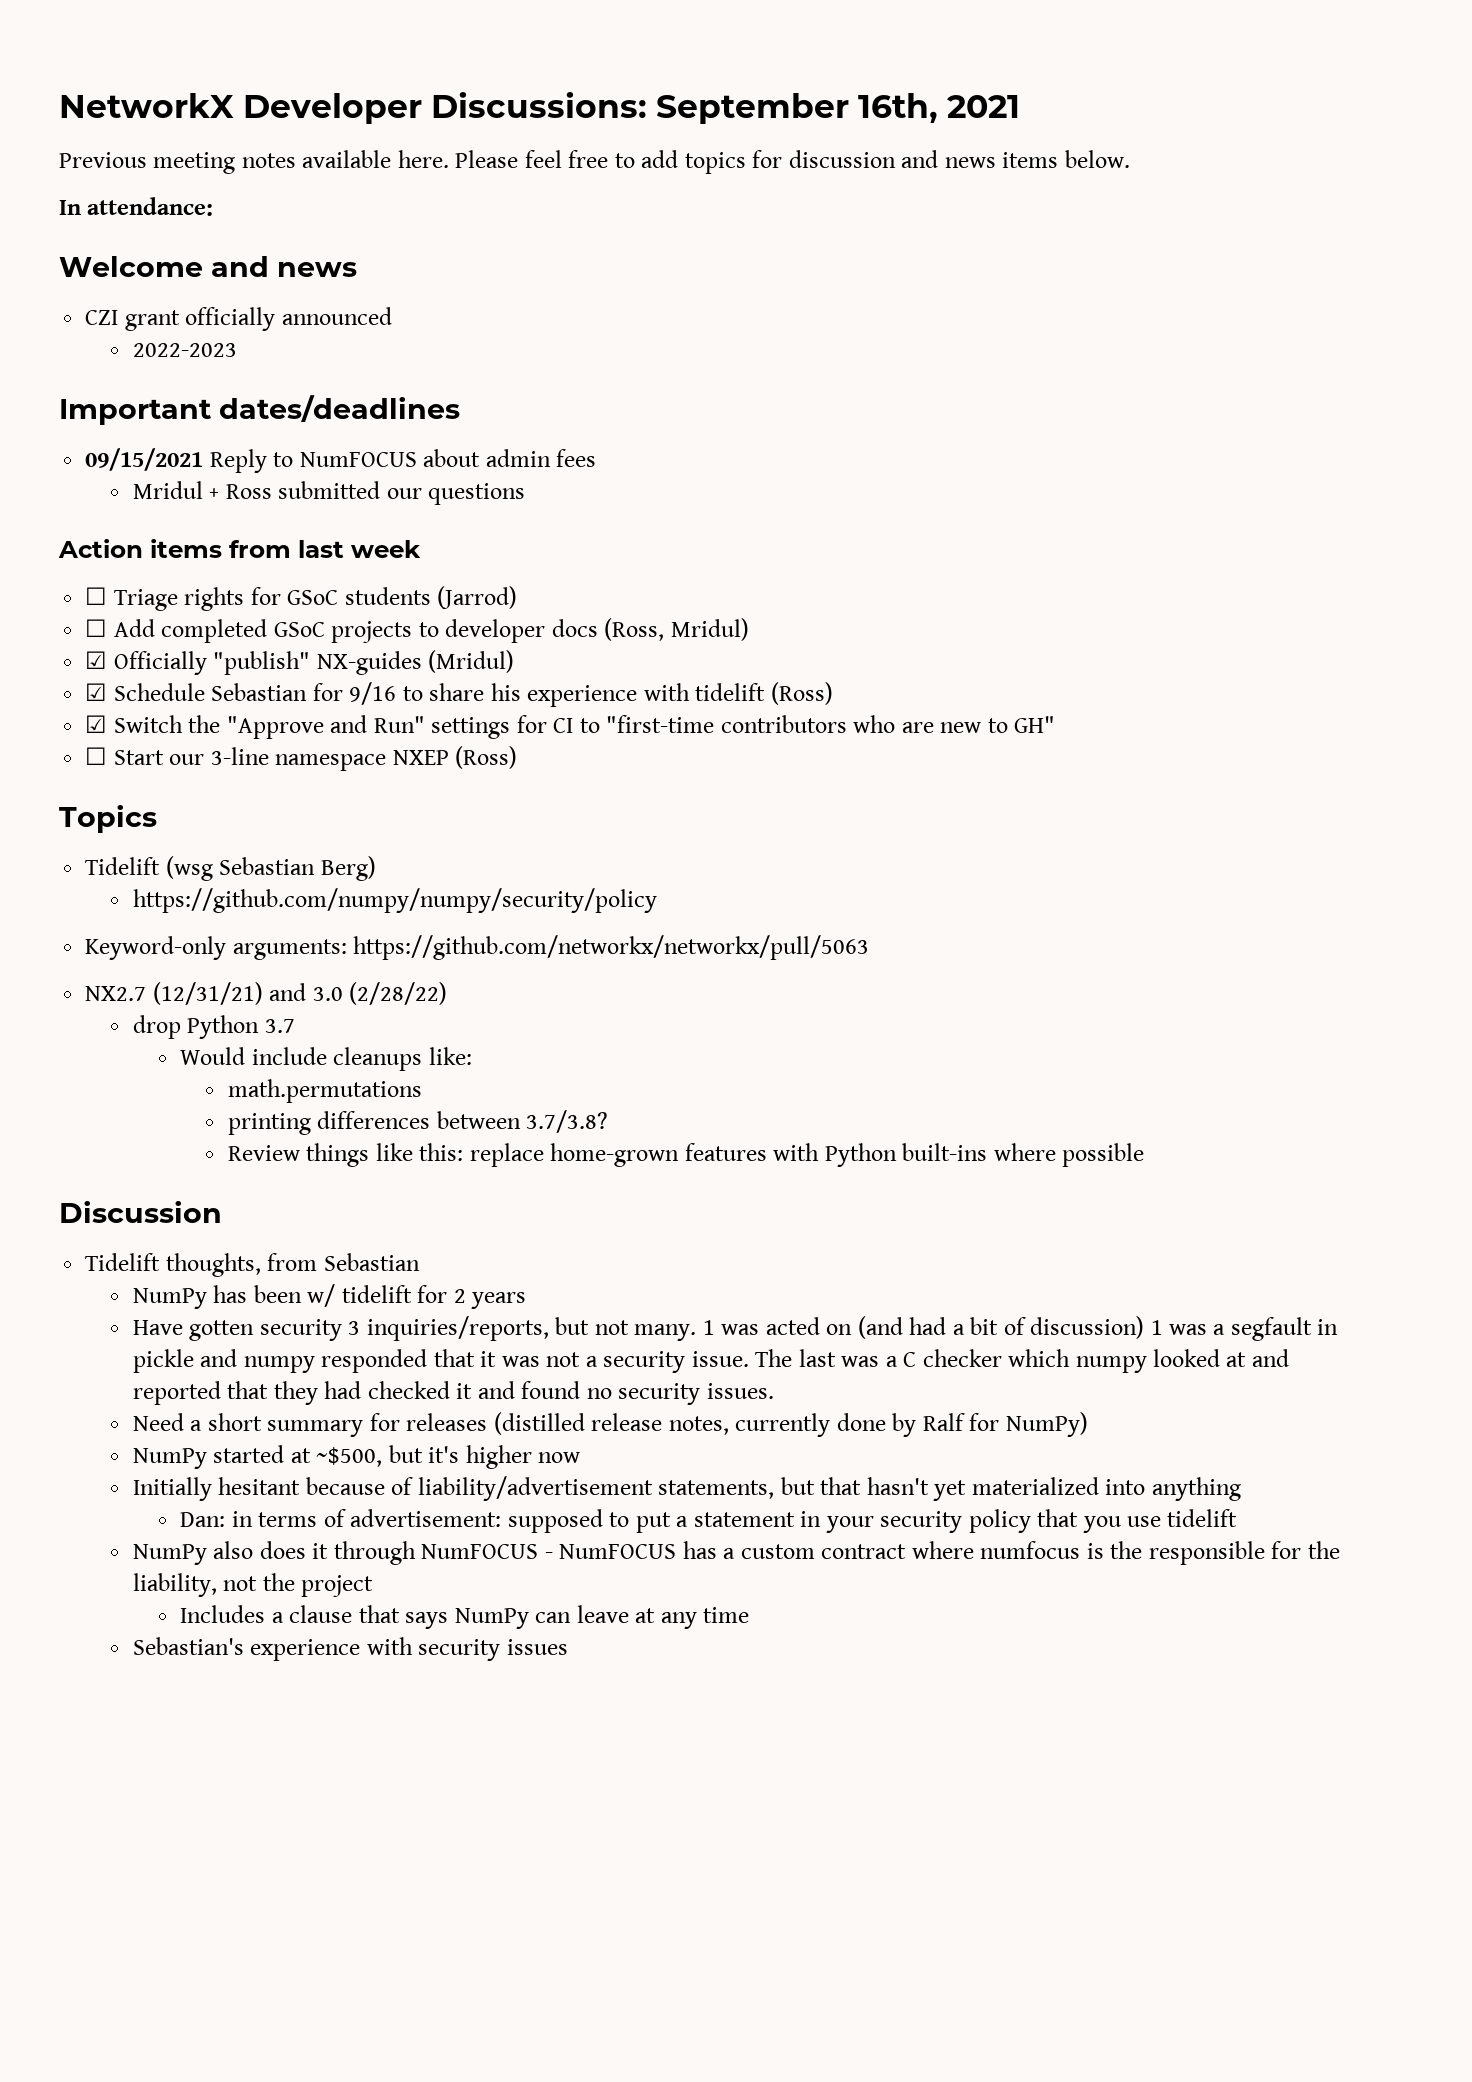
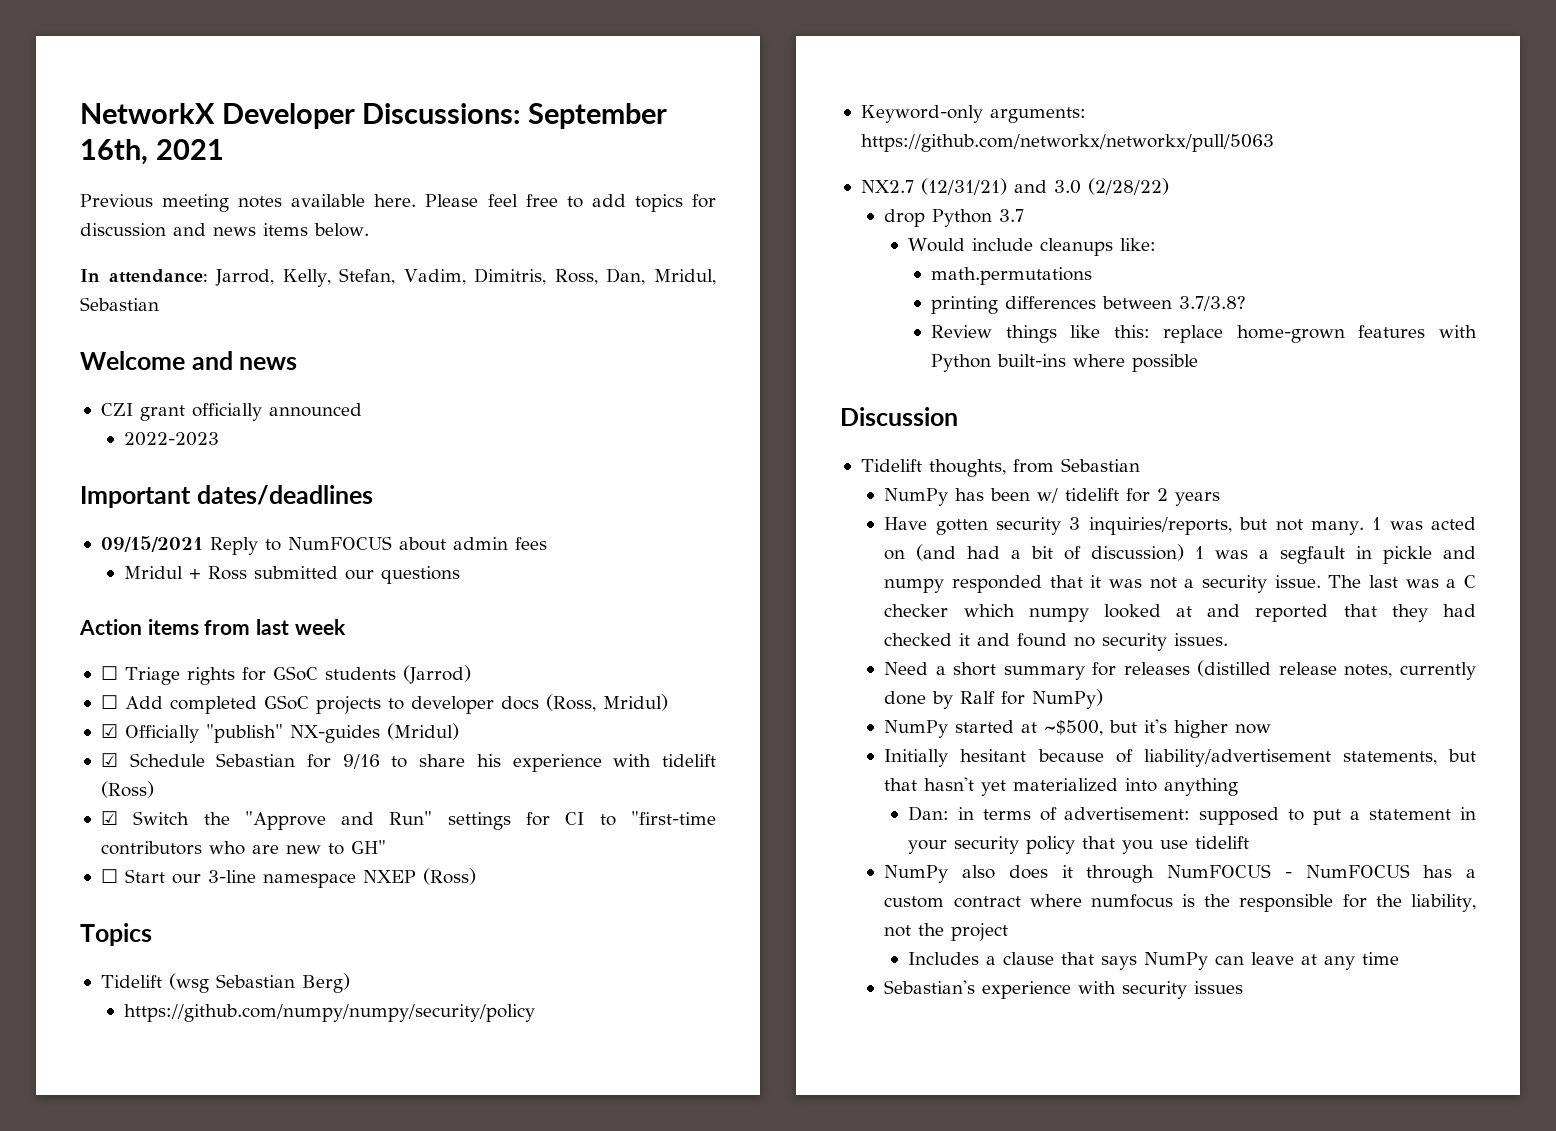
(214, 206) none -> [215,268,717,287] [80,297,159,311] Jarrod, Kelly, Stefan, Vadim, Dimitris, Ross, Dan, Mridul, Sebastian

